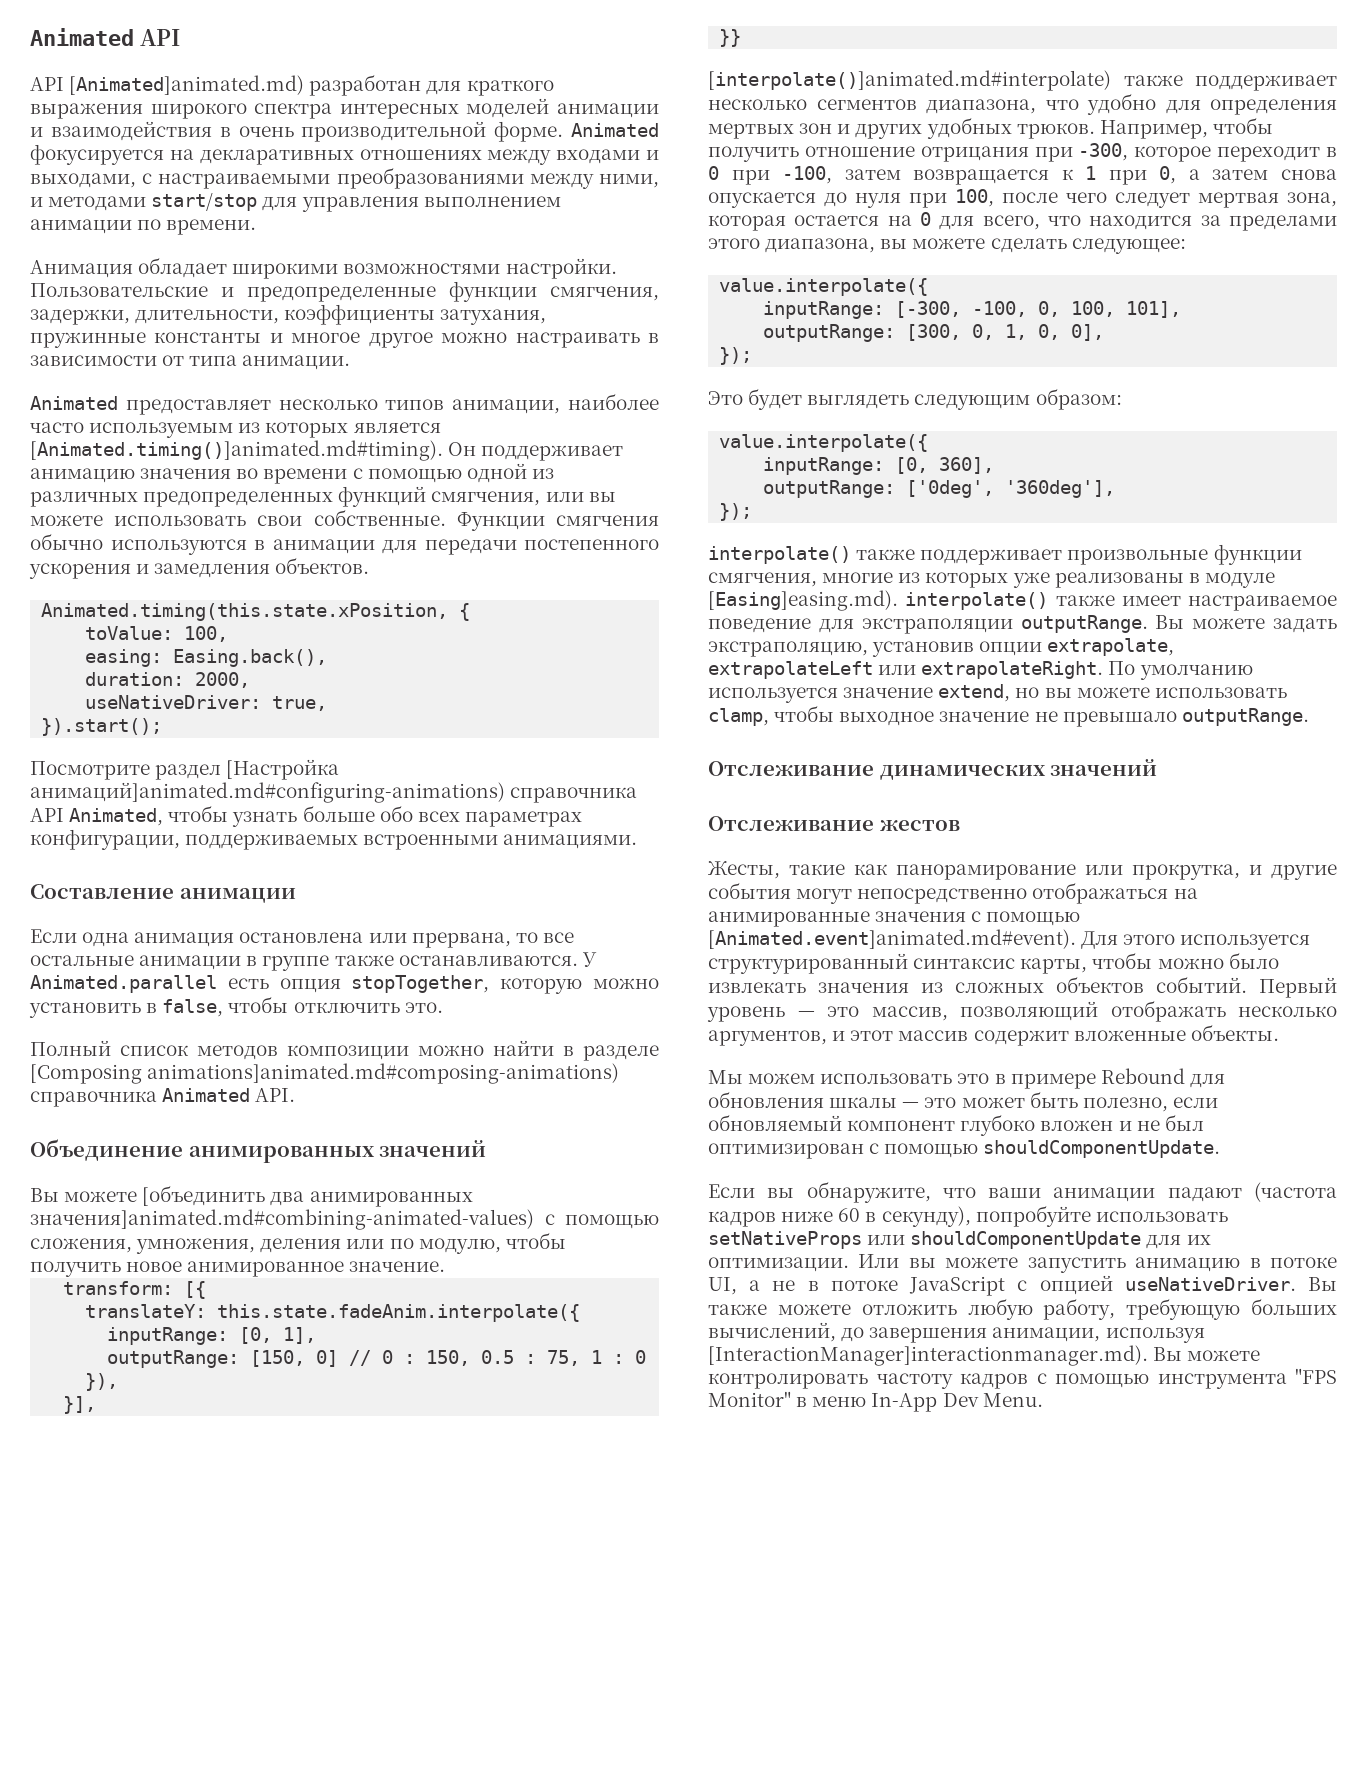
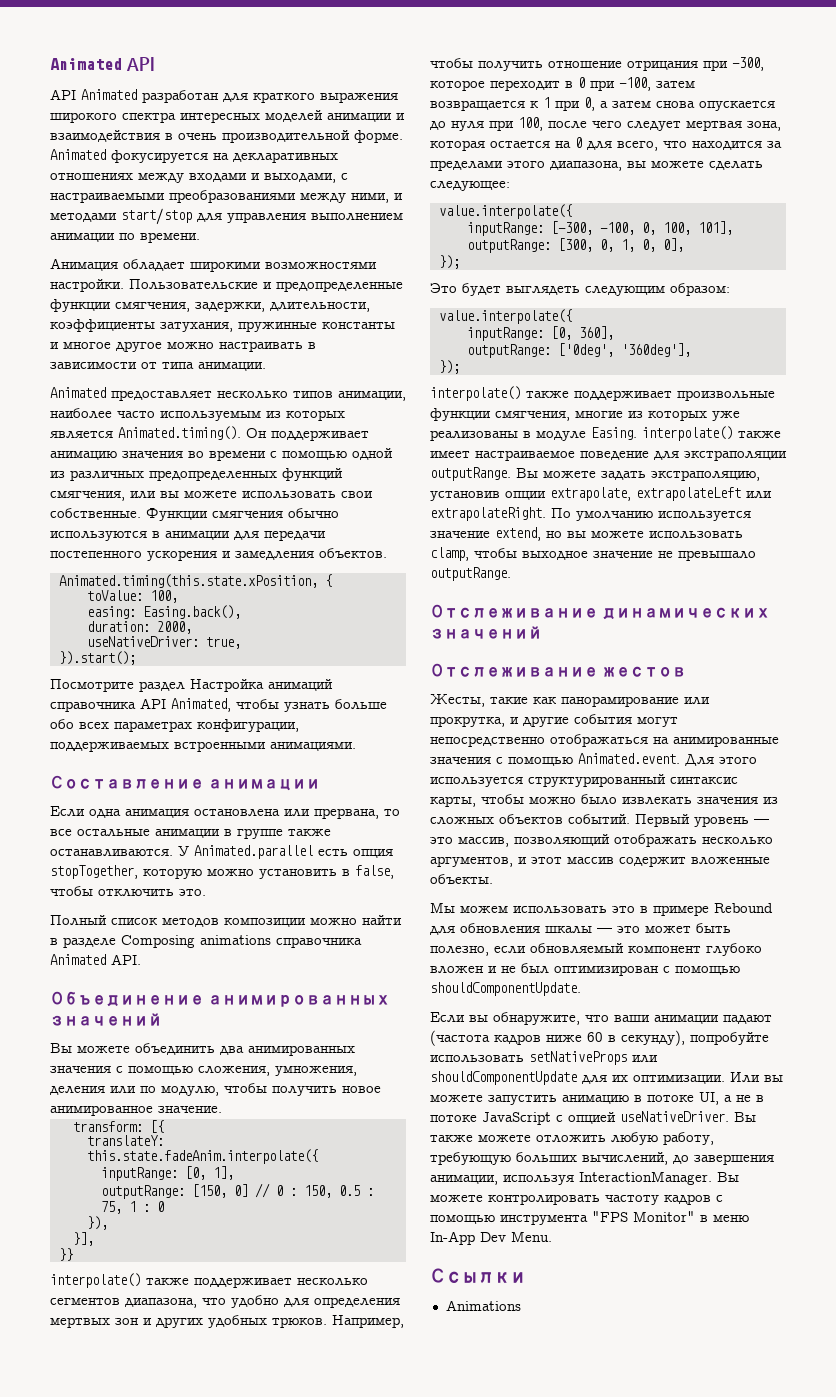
[69,75,305,95] [Animated]animated.md) -> [81,89,137,100] Animated
[30,440,443,461] [Animated.timing()]animated.md#timing). -> [118,426,241,440] Animated.timing().
[226,759,340,780] [30,782,505,803] [Настройка анимаций]animated.md#configuring-animations) -> [190,679,333,692] Настройка анимаций
[30,1063,620,1084] [Composing animations]animated.md#composing-animations) -> [121,935,271,948] Composing animations
[142,1185,266,1206] [объединить -> [135,1043,215,1055] объединить
[30,1209,534,1230] значения]animated.md#combining-animated-values) -> [50,1066,111,1073] значения
[708,70,1111,91] [interpolate()]animated.md#interpolate) -> [50,1273,141,1288] interpolate()
[708,590,898,611] [Easing]easing.md). -> [591,427,637,440] Easing.
[708,929,1076,949] [Animated.event]animated.md#event). -> [578,753,680,764] Animated.event.
[708,1345,1148,1366] [InteractionManager]interactionmanager.md). -> [579,1171,712,1185] InteractionManager.
(1043, 1400) none -> [430,1268,526,1283] [445,1300,521,1311] // Ссылки // Animations

